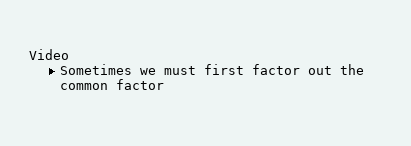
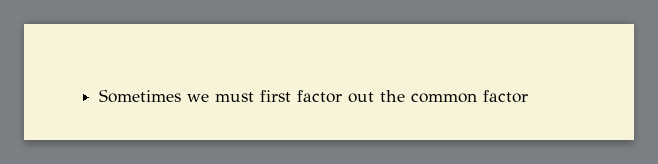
[29,49,69,60] Video // -> (98, 96) none

